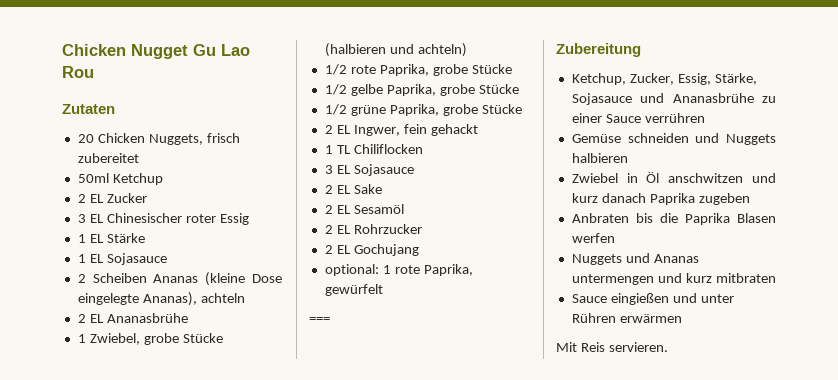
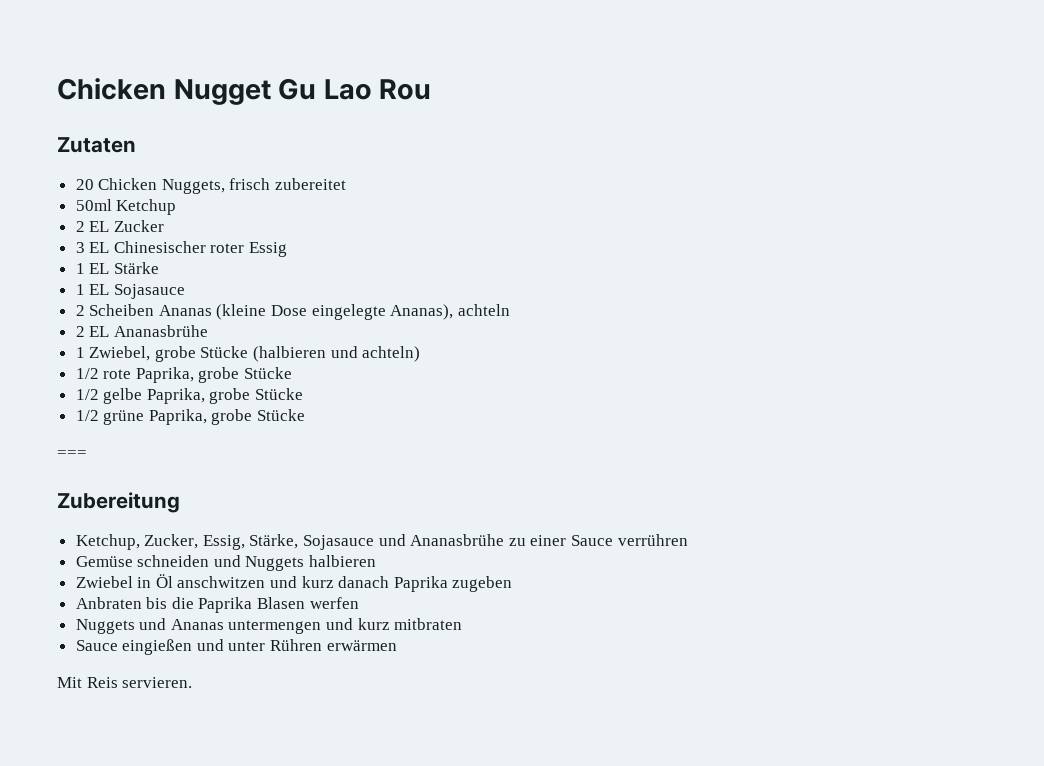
[324,124,478,136] [324,144,423,154] [324,164,414,176] [324,184,382,194] [324,204,404,214] [324,224,422,234] [324,244,419,256] [324,264,473,276] [324,284,383,296] // 2 EL Ingwer, fein gehackt // 1 TL Chiliflocken // 3 EL Sojasauce // 2 EL Sake // 2 EL Sesamöl // 2 EL Rohrzucker // 2 EL Gochujang // optional: 1 rote Paprika, gewürfelt -> (306, 415) none

